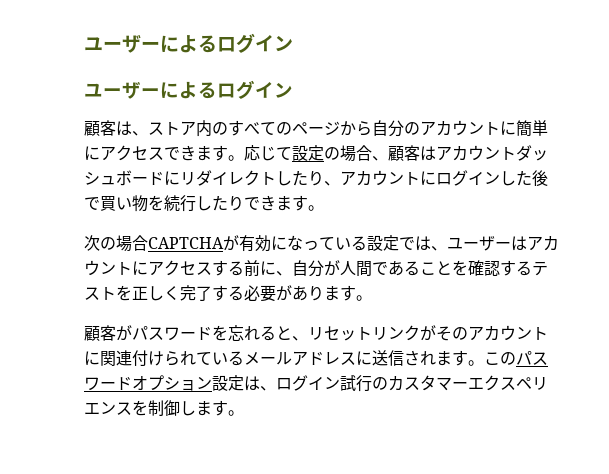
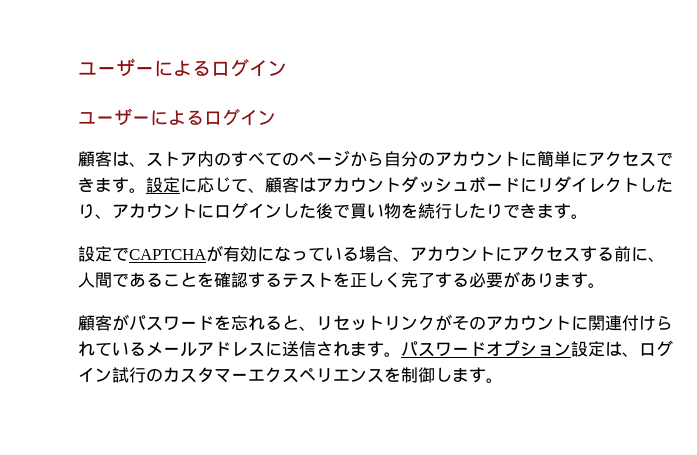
[244,145,372,162] 応じて設定の場合 -> [146,177,248,193] 設定に応じて
[84,235,148,252] 次の場合 -> [78,246,129,262] 設定で
[367,235,527,251] 設定では、ユーザーは -> [359,246,410,262] 場合、
[292,260,340,277] 自分が -> (665, 259) none
[484,352,516,365] この -> (401, 354) none

